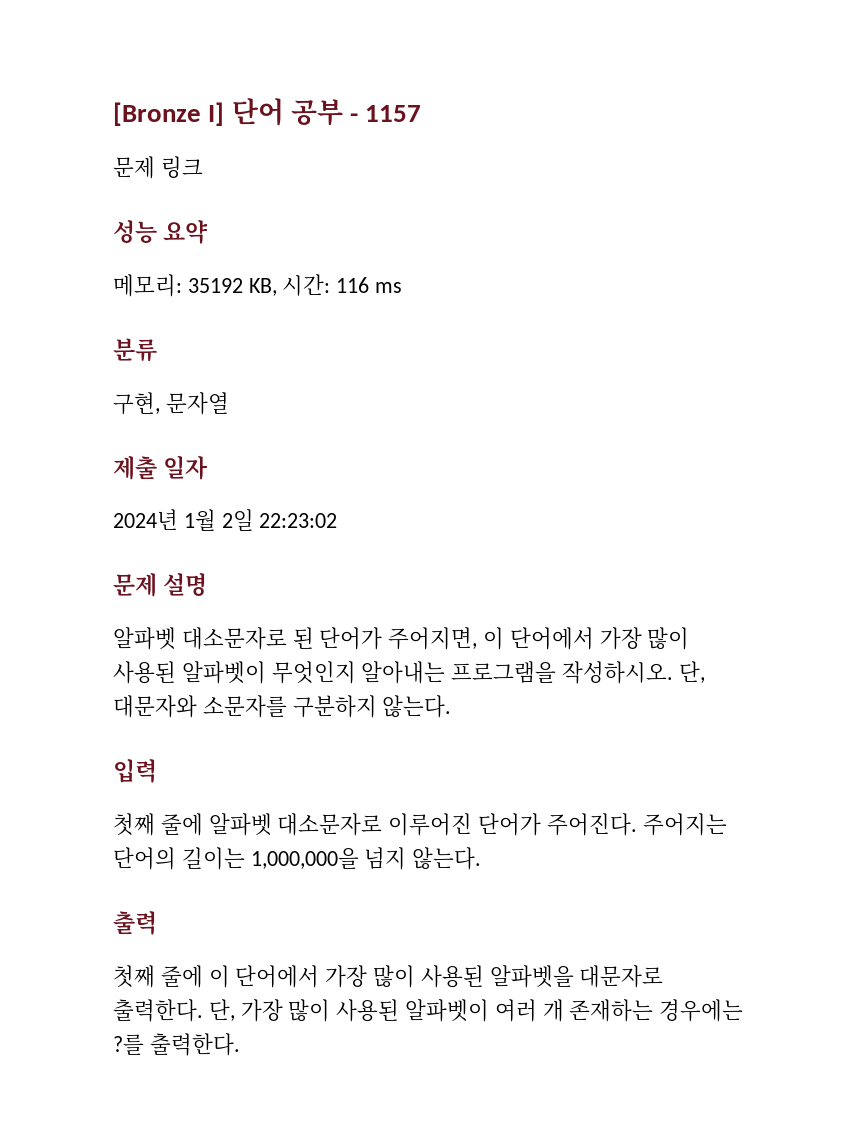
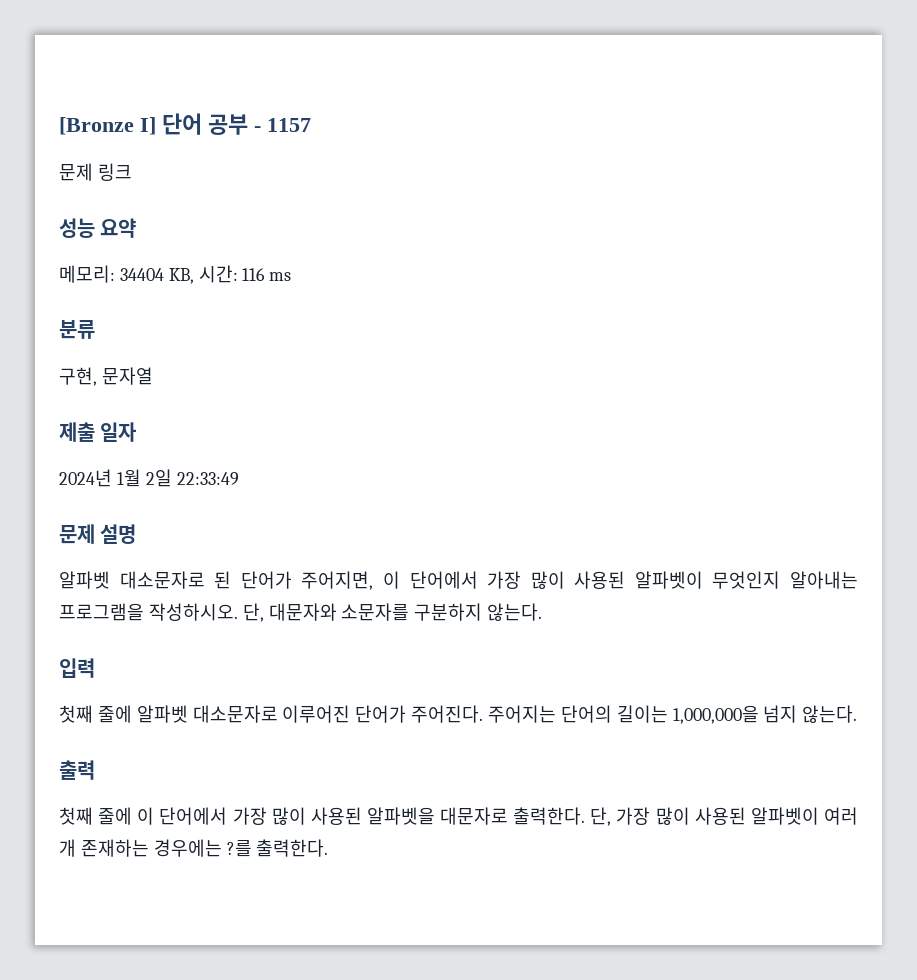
[187,278,243,293] 35192 -> [119,268,164,281] 34404
[259,513,338,528] 22:23:02 -> [176,472,239,485] 22:33:49

